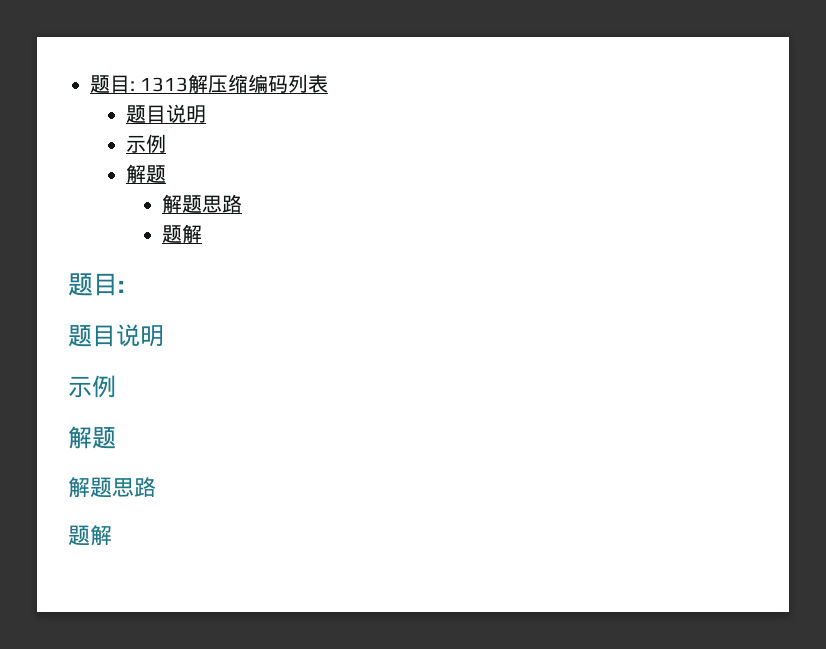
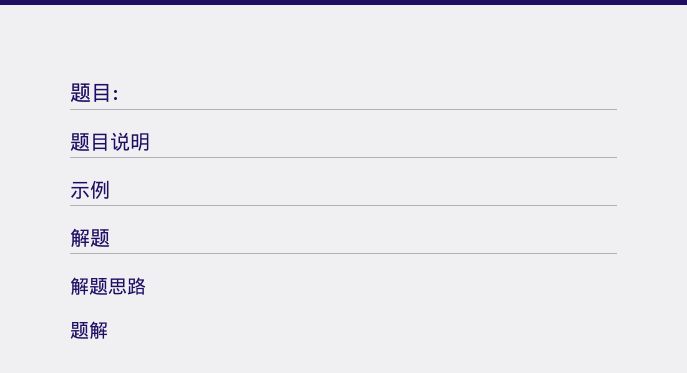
[90,74,329,93] [126,104,207,123] [126,134,167,153] [126,164,167,183] [162,194,243,213] [162,224,203,243] [68,273,124,296] 题目: 1313解压缩编码列表 // 题目说明 // 示例 // 解题 // 解题思路 // 题解 // 题目: -> [70,83,118,103] 题目:

